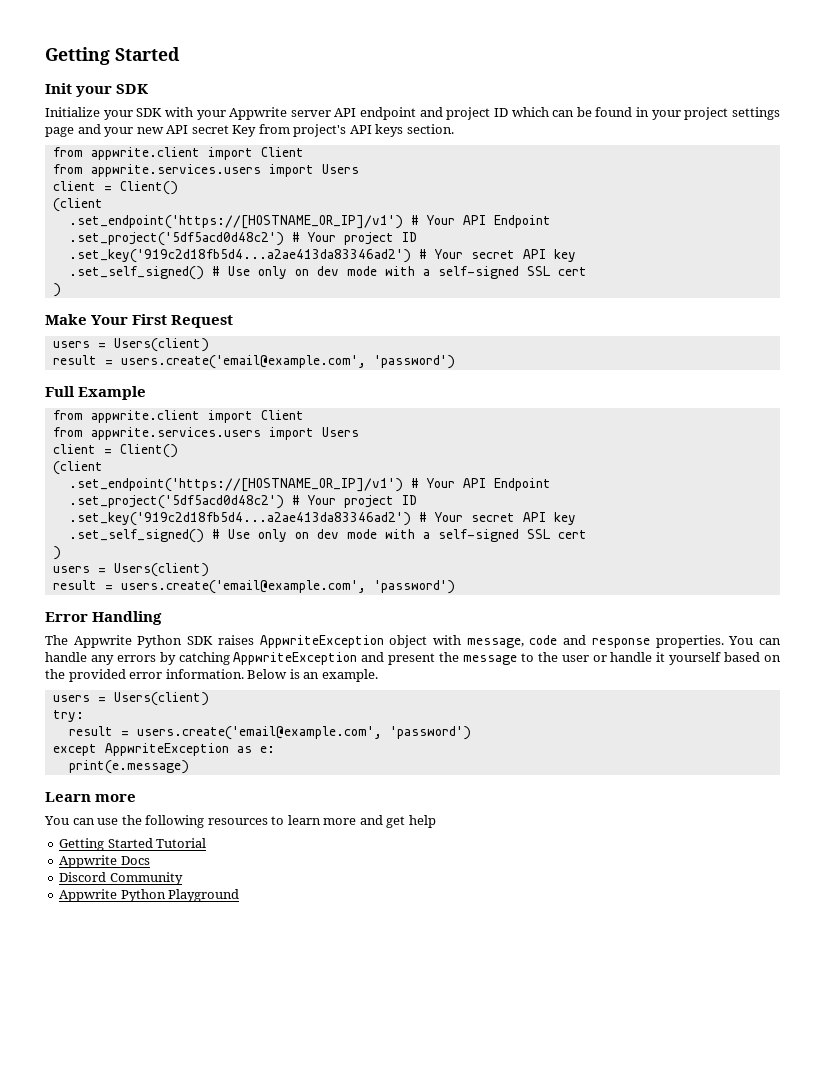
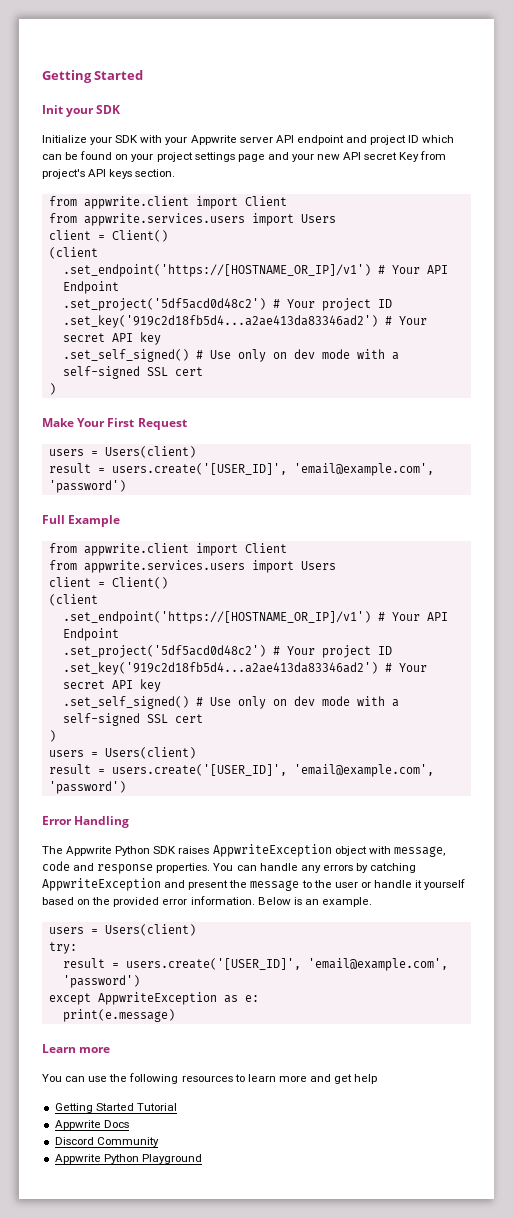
[636,107,650,117] in -> [115,154,129,160] on
[120,355,366,369] users.create('email@example.com', -> [111,463,434,476] users.create('[USER_ID]', 'email@example.com',
[120,580,366,594] users.create('email@example.com', -> [111,764,434,777] users.create('[USER_ID]', 'email@example.com',
[136,726,382,740] users.create('email@example.com', -> [125,958,448,971] users.create('[USER_ID]', 'email@example.com',

